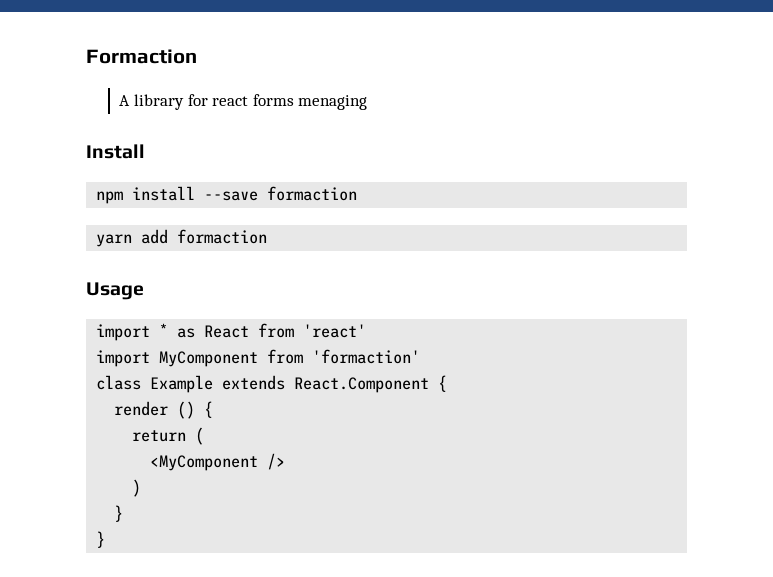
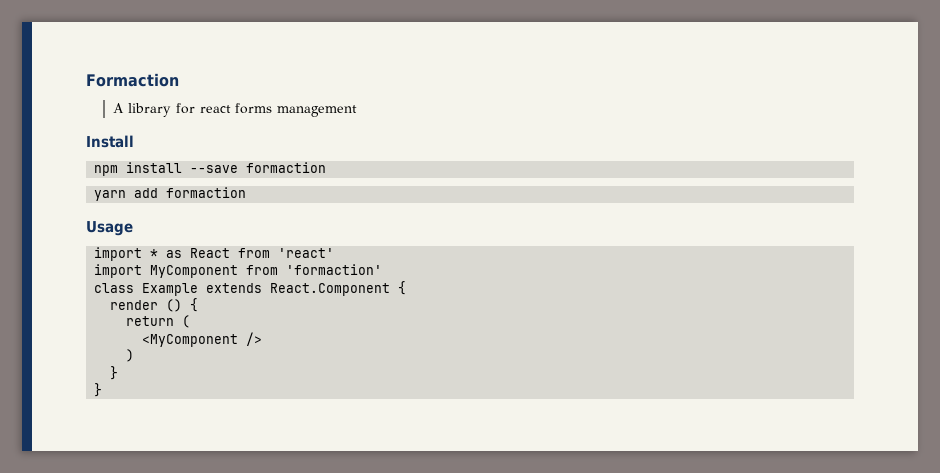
[298,95,368,110] menaging -> [276,105,357,117] management

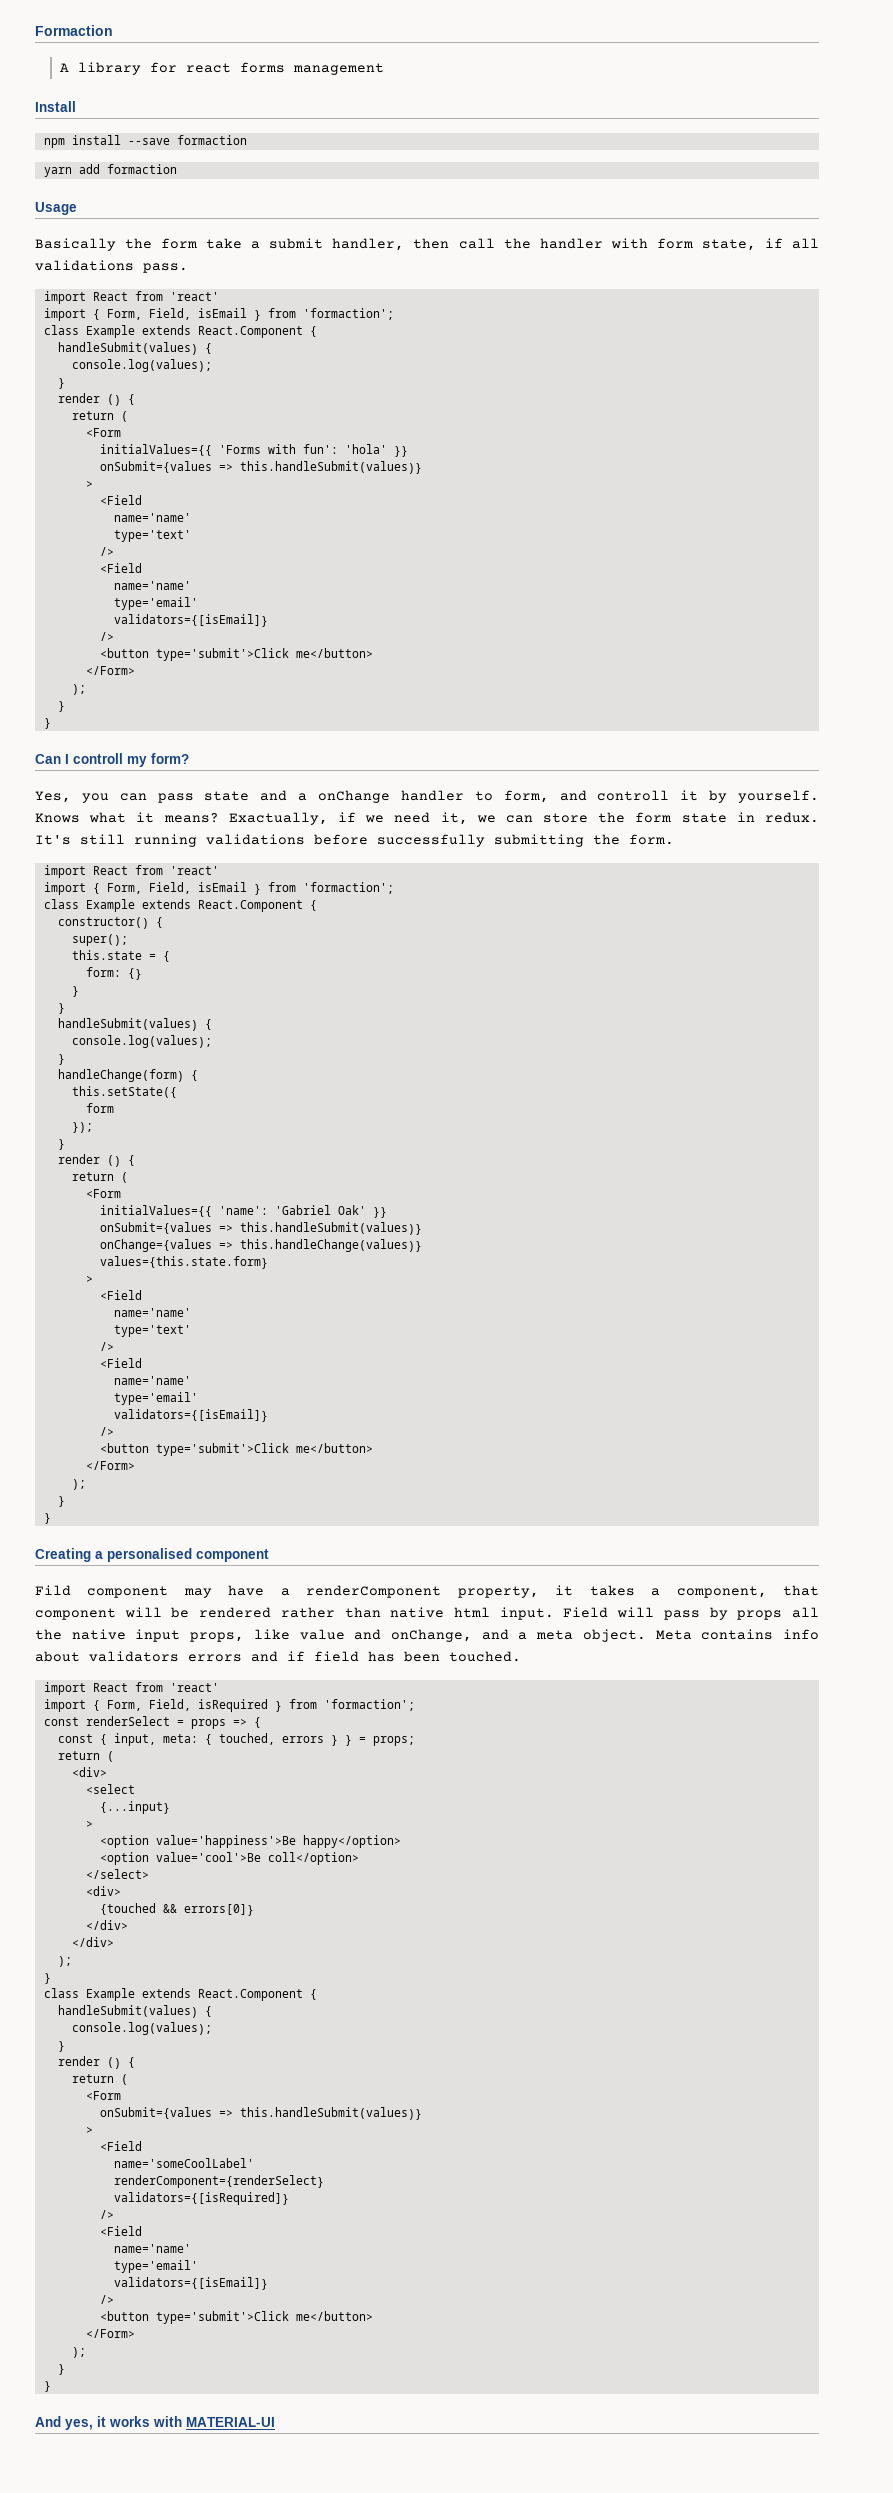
[94,247,335,261] [94,264,383,278] [94,281,407,296] [110,298,199,312] [126,315,191,328] [142,332,263,347] [126,349,135,362] [110,366,119,380] [94,383,103,397] // import * as React from 'react' // import MyComponent from 'formaction' // class Example extends React.Component { // render () { // return ( // <MyComponent /> // ) // } // } -> [35,238,820,251] [35,260,188,273] [43,291,219,304] [43,308,394,321] [43,325,317,338] [57,342,212,355] [71,359,212,372] [57,378,65,389] [57,393,135,406] [71,411,128,422] [85,428,121,437] [99,444,408,457] [99,461,422,474] [85,481,93,488] [99,495,142,505] [113,513,191,522] [113,530,191,542] [99,547,114,556] [99,563,142,573] [113,581,191,590] [113,597,198,610] [113,614,268,627] [99,632,114,641] [99,648,373,661] [85,666,135,675] [71,684,86,695] [57,701,65,712] [43,718,51,729] [35,753,189,767] [35,790,820,803] [35,812,819,825] [35,834,674,847] [43,865,219,878] [43,882,394,895] [43,899,317,912] [57,917,163,929] [71,934,128,946] [71,950,170,962] [85,967,142,980] [71,986,79,997] [57,1003,65,1014] [57,1018,212,1031] [71,1035,212,1048] [57,1054,65,1065] [57,1069,198,1082] [71,1086,177,1098] [85,1103,114,1113] [71,1122,93,1133] [57,1139,65,1150] [57,1154,135,1167] [71,1172,128,1183] [85,1189,121,1198] [99,1205,387,1218] [99,1222,422,1235] [99,1239,422,1252] [99,1256,268,1269] [85,1276,93,1283] [99,1290,142,1300] [113,1308,191,1317] [113,1325,191,1337] [99,1342,114,1351] [99,1358,142,1368] [113,1376,191,1385] [113,1392,198,1405] [113,1409,268,1422] [99,1427,114,1436] [99,1443,373,1456] [85,1461,135,1470] [71,1479,86,1490] [57,1496,65,1507] [43,1513,51,1524] [35,1548,269,1562] [35,1585,820,1598] [35,1607,819,1620] [35,1629,819,1642] [35,1651,521,1662] [43,1682,219,1695] [43,1699,415,1712] [43,1716,261,1729] [57,1733,415,1746] [57,1751,114,1762] [71,1767,107,1777] [85,1784,135,1794] [99,1801,170,1814] [85,1821,93,1828] [99,1835,401,1848] [99,1852,359,1865] [85,1869,149,1879] [85,1886,121,1896] [99,1903,254,1916] [85,1920,128,1930] [71,1937,114,1947] [57,1956,72,1967] [43,1973,51,1984] [43,1988,317,2001] [57,2005,212,2018] [71,2022,212,2035] [57,2041,65,2052] [57,2056,135,2069] [71,2074,128,2085] [85,2091,121,2100] [99,2107,422,2120] [85,2127,93,2134] [99,2141,142,2151] [113,2158,254,2168] [113,2175,324,2188] [113,2192,289,2205] [99,2210,114,2219] [99,2226,142,2236] [113,2244,191,2253] [113,2260,198,2273] [113,2277,268,2290] [99,2295,114,2304] [99,2311,373,2324] [85,2329,135,2338] [71,2347,86,2358] [57,2364,65,2375] [43,2381,51,2392] [35,2416,275,2430] // Basically the form take a submit handler, then call the handler with form state, if all validations pass. // import React from 'react' // import { Form, Field, isEmail } from 'formaction'; // class Example extends React.Component { // handleSubmit(values) { // console.log(values); // } // render () { // return ( // <Form // initialValues={{ 'Forms with fun': 'hola' }} // onSubmit={values => this.handleSubmit(values)} // > // <Field // name='name' // type='text' // /> // <Field // name='name' // type='email' // validators={[isEmail]} // /> // <button type='submit'>Click me</button> // </Form> // ); // } // } // Can I controll my form? // Yes, you can pass state and a onChange handler to form, and controll it by yourself. Knows what it means? Exactually, if we need it, we can store the form state in redux. It's still running validations before successfully submitting the form. // import React from 'react' // import { Form, Field, isEmail } from 'formaction'; // class Example extends React.Component { // constructor() { // super(); // this.state = { // form: {} // } // } // handleSubmit(values) { // console.log(values); // } // handleChange(form) { // this.setState({ // form // }); // } // render () { // return ( // <Form // initialValues={{ 'name': 'Gabriel Oak' }} // onSubmit={values => this.handleSubmit(values)} // onChange={values => this.handleChange(values)} // values={this.state.form} // > // <Field // name='name' // type='text' // /> // <Field // name='name' // type='email' // validators={[isEmail]} // /> // <button type='submit'>Click me</button> // </Form> // ); // } // } // Creating a personalised component // Fild component may have a renderComponent property, it takes a component, that component will be rendered rather than native html input. Field will pass by props all the native input props, like value and onChange, and a meta object. Meta contains info about validators errors and if field has been touched. // import React from 'react' // import { Form, Field, isRequired } from 'formaction'; // const renderSelect = props => { // const { input, meta: { touched, errors } } = props; // return ( // <div> // <select // {...input} // > // <option value='happiness'>Be happy</option> // <option value='cool'>Be coll</option> // </select> // <div> // {touched && errors[0]} // </div> // </div> // ); // } // class Example extends React.Component { // handleSubmit(values) { // console.log(values); // } // render () { // return ( // <Form // onSubmit={values => this.handleSubmit(values)} // > // <Field // name='someCoolLabel' // renderComponent={renderSelect} // validators={[isRequired]} // /> // <Field // name='name' // type='email' // validators={[isEmail]} // /> // <button type='submit'>Click me</button> // </Form> // ); // } // } // And yes, it works with MATERIAL-UI

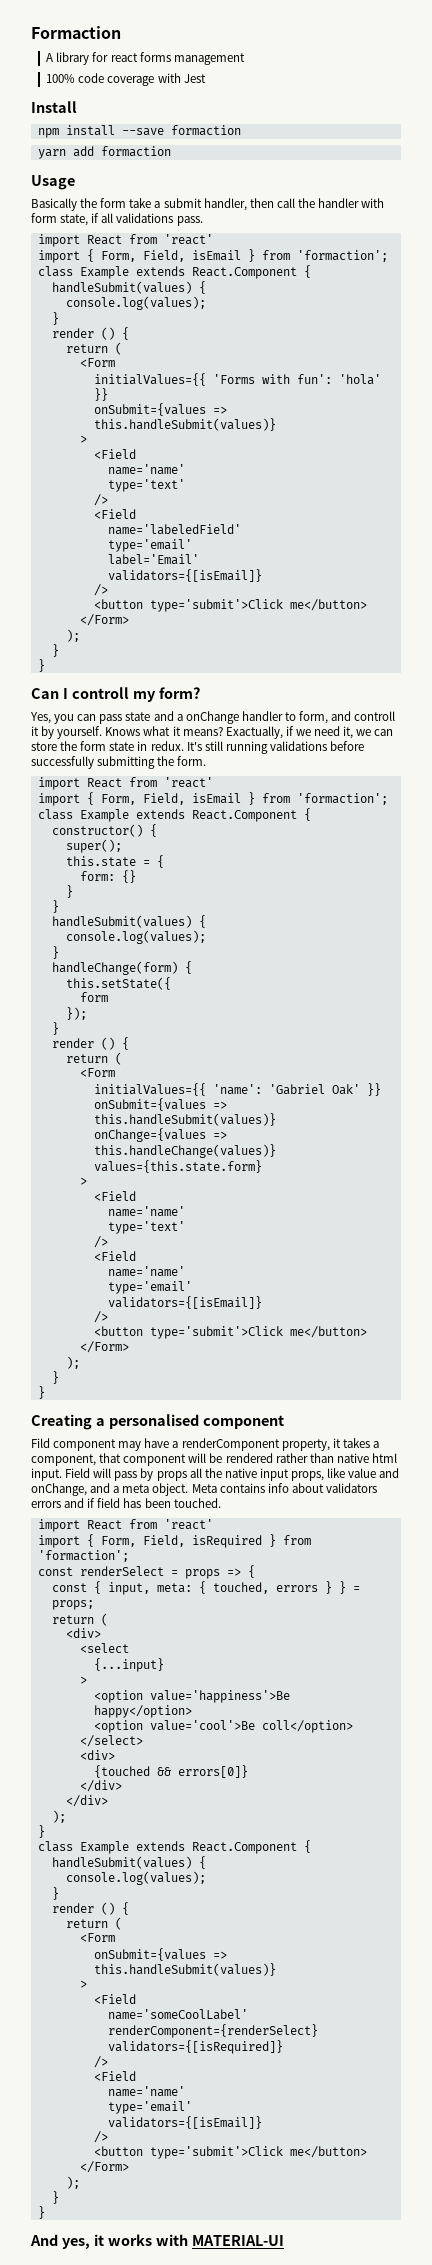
(385, 69) none -> [46,73,206,86] // 100% code coverage with Jest
[113,581,191,590] [113,597,198,610] name='name' // type='email' -> [107,524,241,535] [107,539,192,552] [107,554,199,565] name='labeledField' // type='email' // label='Email'

